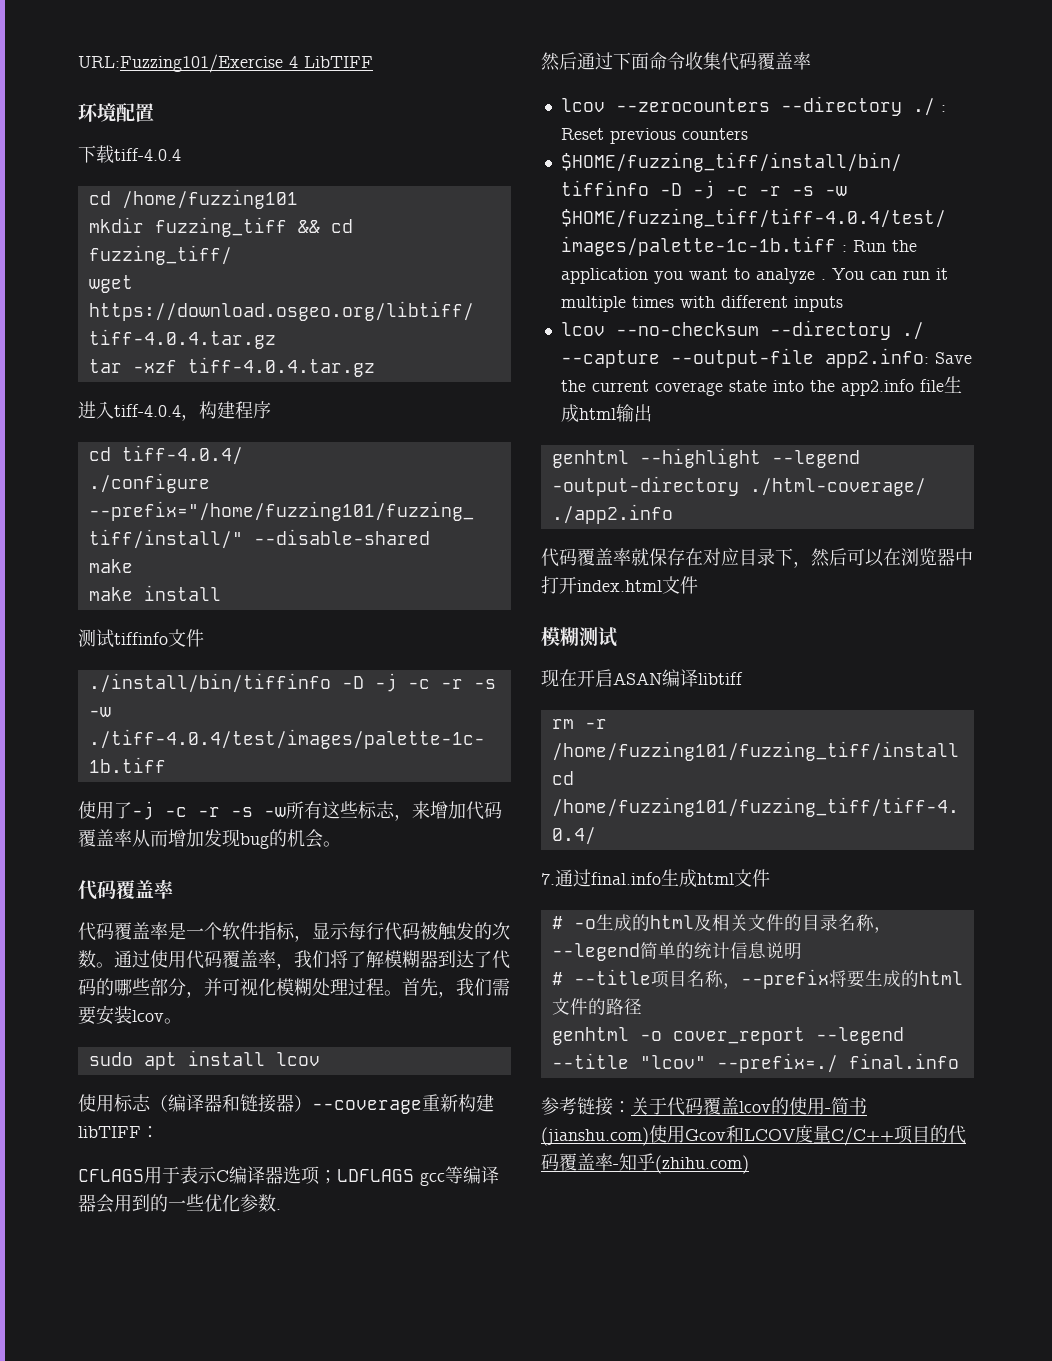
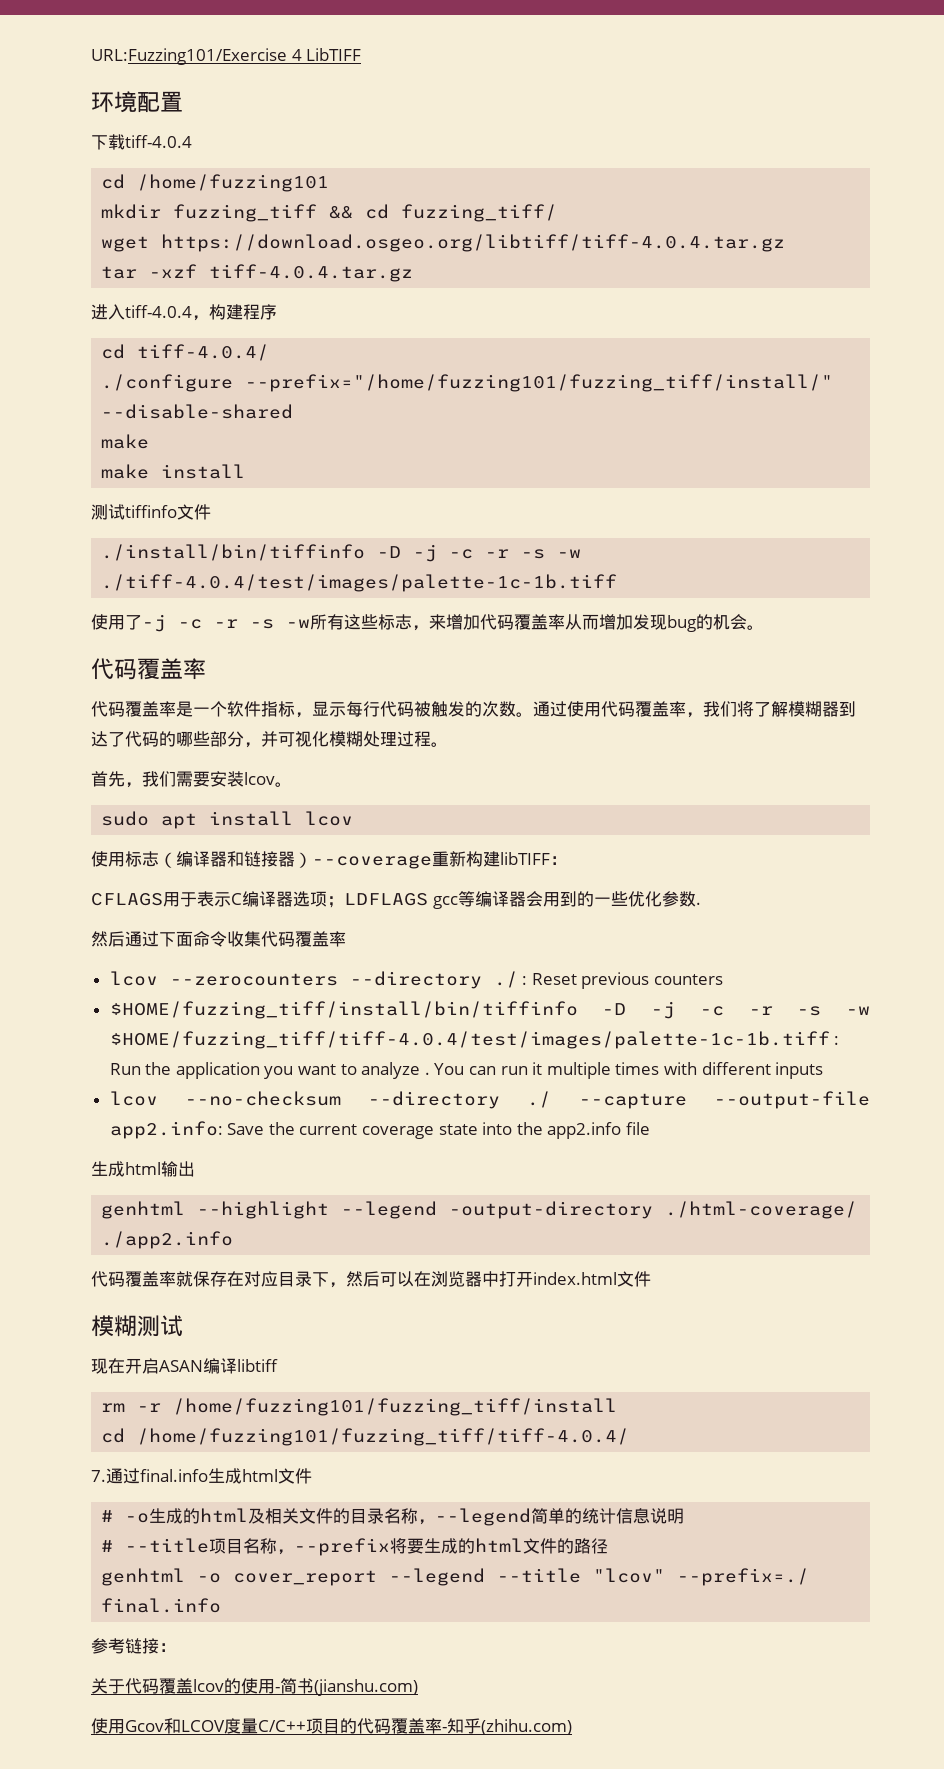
(402, 993) none -> (448, 744) //
(944, 385) none -> (651, 1128) //
(631, 1107) none -> (176, 1647) //
(649, 1136) none -> (418, 1687) //

